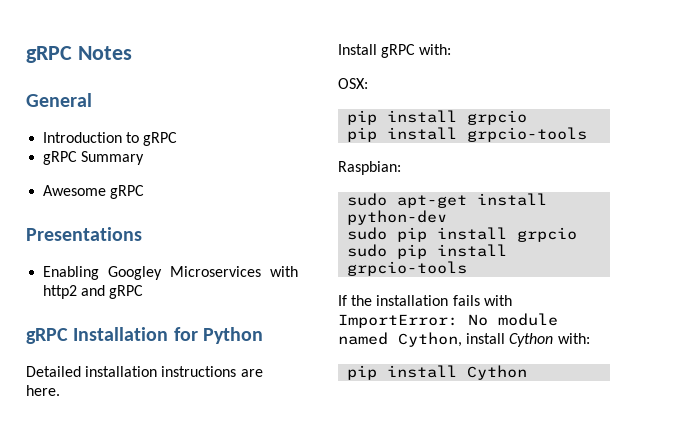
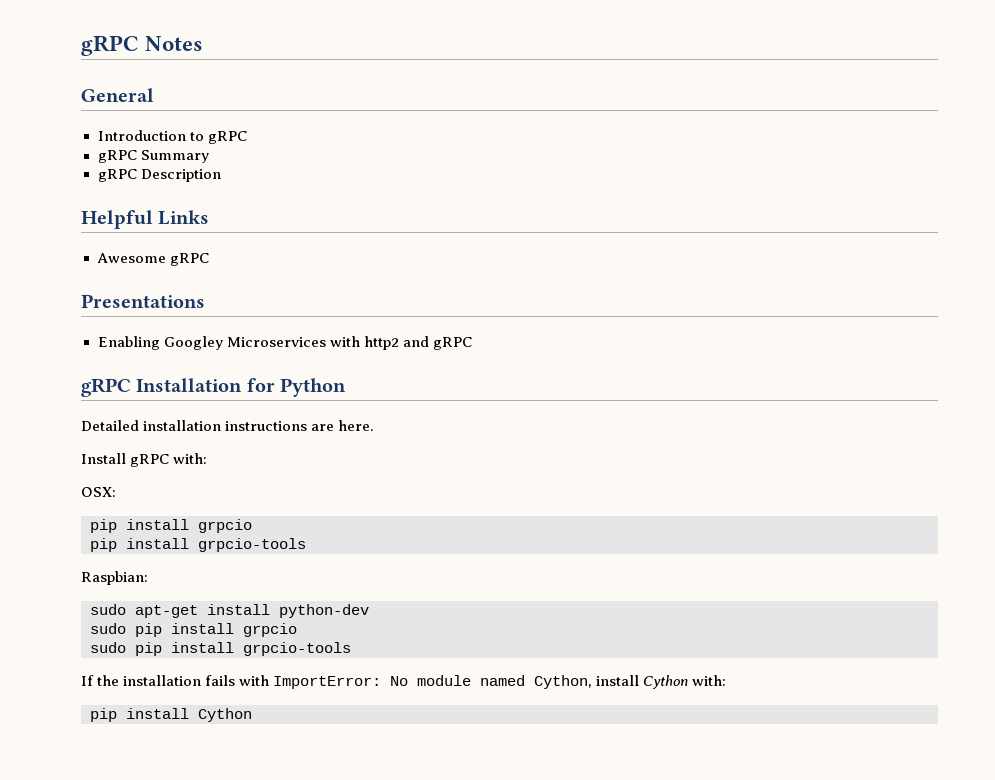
(145, 158) none -> [97,169,221,182] [81,210,210,229] // gRPC Description // Helpful Links

